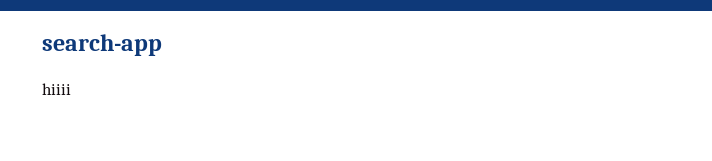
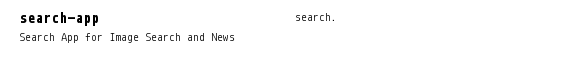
[42,83,71,95] hiiii -> [19,33,235,43] [295,13,337,21] Search App for Image Search and News search.

